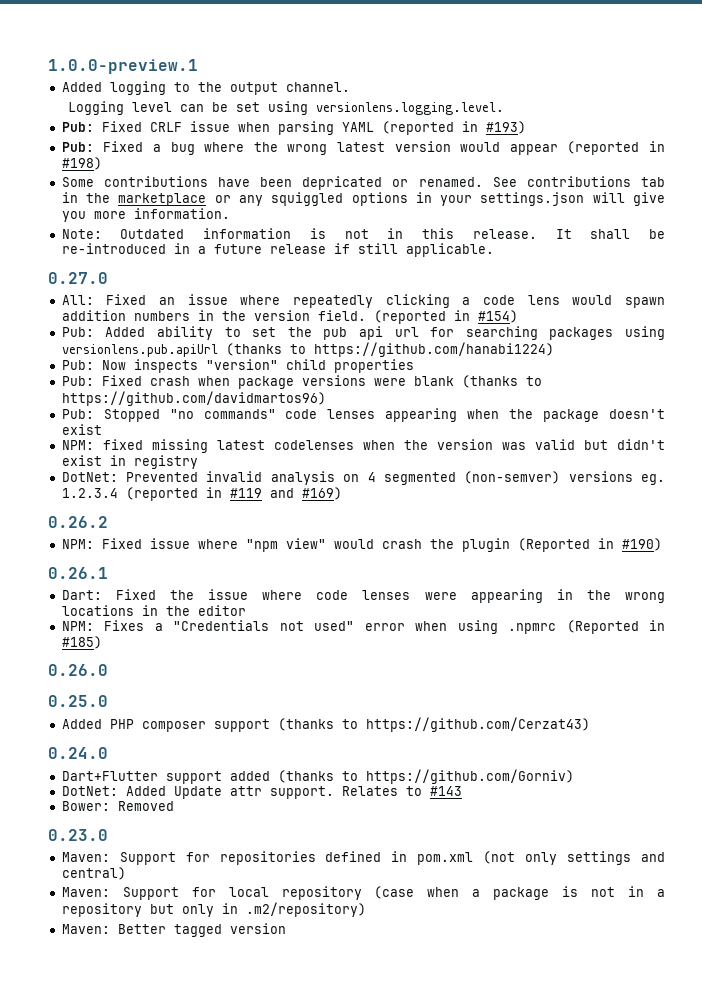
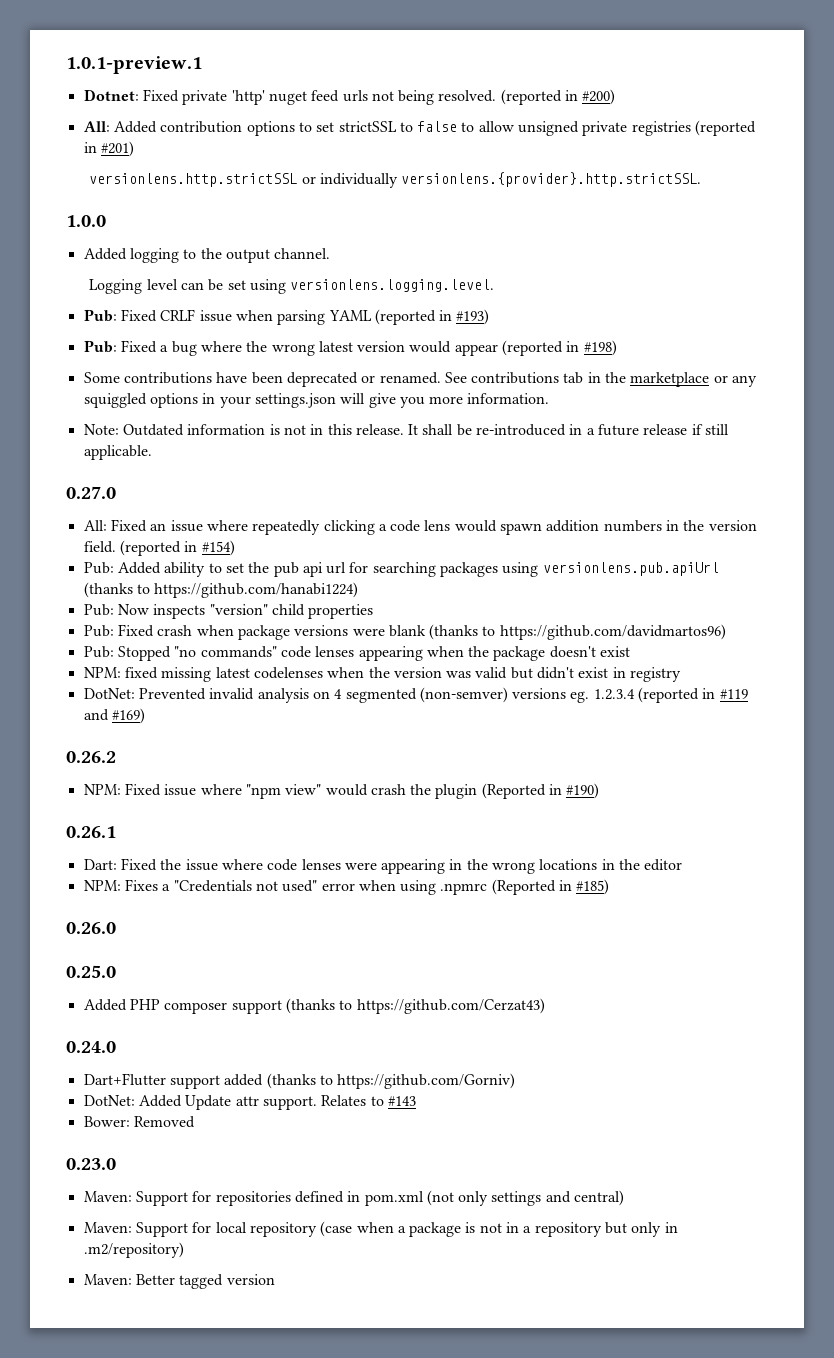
[48,59,198,74] 1.0.0-preview.1 -> [66,56,202,74] [83,89,616,105] [83,120,757,136] [83,141,134,157] [89,172,702,188] [66,215,106,227] 1.0.1-preview.1 // Dotnet: Fixed private 'http' nuget feed urls not being resolved. (reported in #200) // All: Added contribution options to set strictSSL to false to allow unsigned private registries (reported in #201) // versionlens.http.strictSSL or individually versionlens.{provider}.http.strictSSL. // 1.0.0
[302,176,383,190] depricated -> [286,372,358,387] deprecated

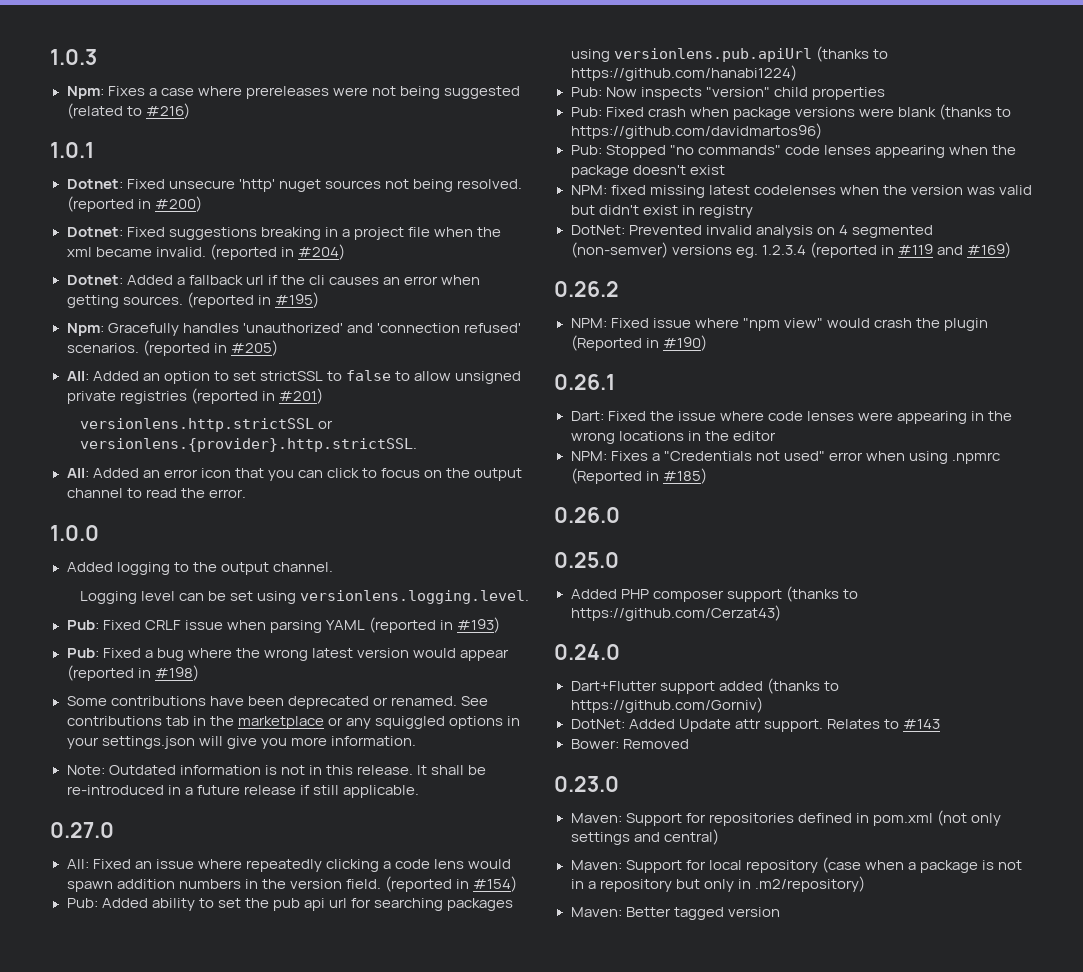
[66,56,202,74] [83,89,228,105] 1.0.1-preview.1 // Dotnet: Fixed private -> [50,49,97,65] [66,86,520,99] [66,103,190,119] [50,142,94,158] [66,179,235,189] 1.0.3 // Npm: Fixes a case where prereleases were not being suggested (related to #216) // 1.0.1 // Dotnet: Fixed unsecure
[311,90,368,102] feed urls -> [324,180,381,189] sources
[83,121,295,136] // All: Added contribution options -> [66,227,501,240] [66,244,345,260] [66,275,481,285] [66,292,319,308] [66,323,521,336] [66,340,278,356] [66,371,210,384] // Dotnet: Fixed suggestions breaking in a project file when the xml became invalid. (reported in #204) // Dotnet: Added a fallback url if the cli causes an error when getting sources. (reported in #195) // Npm: Gracefully handles 'unauthorized' and 'connection refused' scenarios. (reported in #205) // All: Added an option
[319,173,398,188] individually -> (333, 424) none
(702, 179) none -> [66,468,523,481] [66,488,246,498] // All: Added an error icon that you can click to focus on the output channel to read the error.

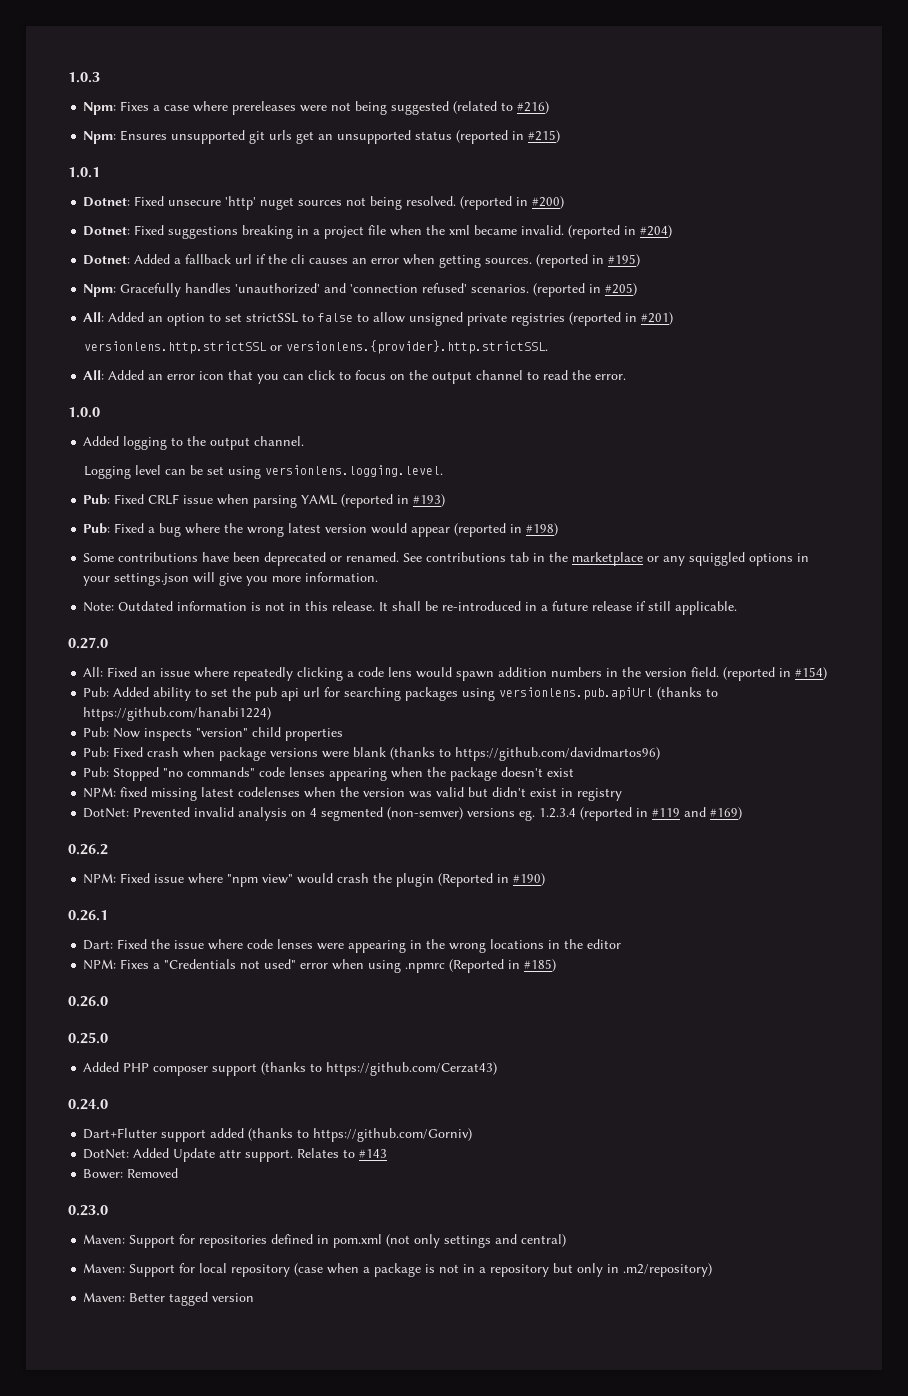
(190, 111) none -> [83,130,561,144] // Npm: Ensures unsupported git urls get an unsupported status (reported in #215)

